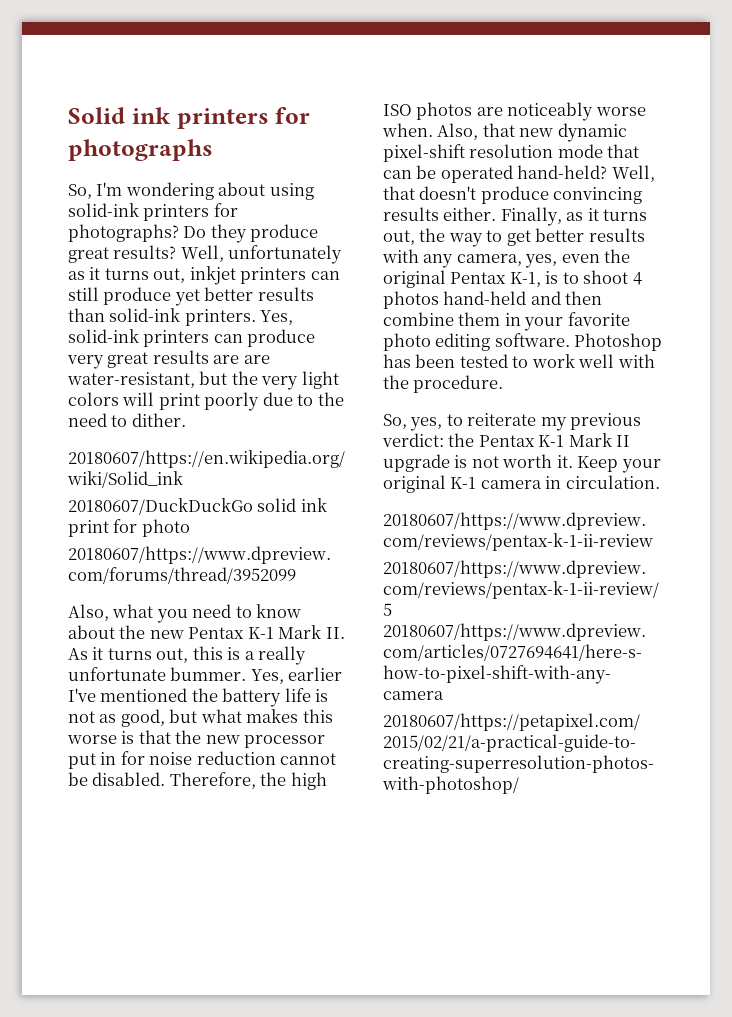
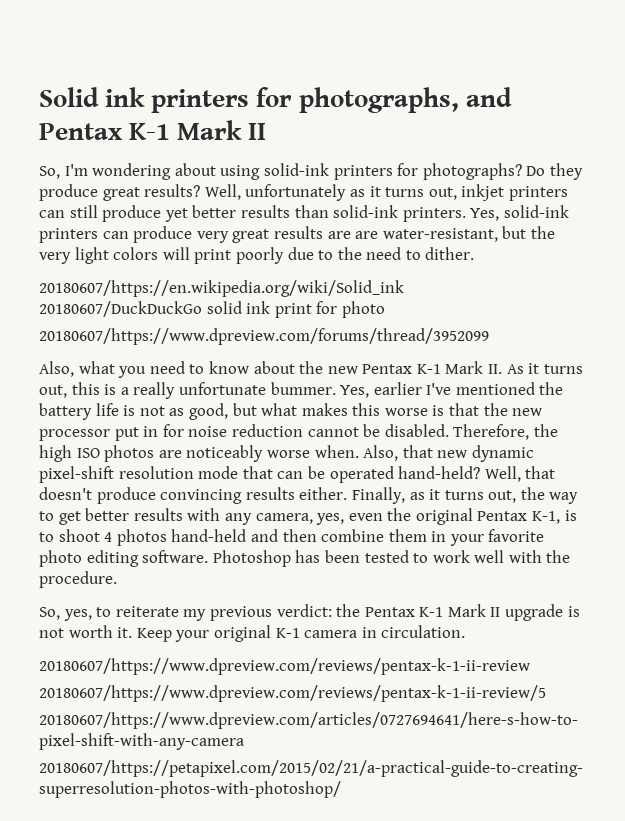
[68,139,213,161] photographs -> [298,87,512,113] [39,120,267,140] photographs, and Pentax K-1 Mark II

